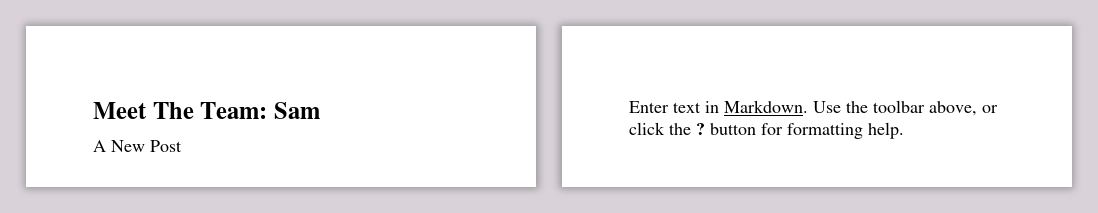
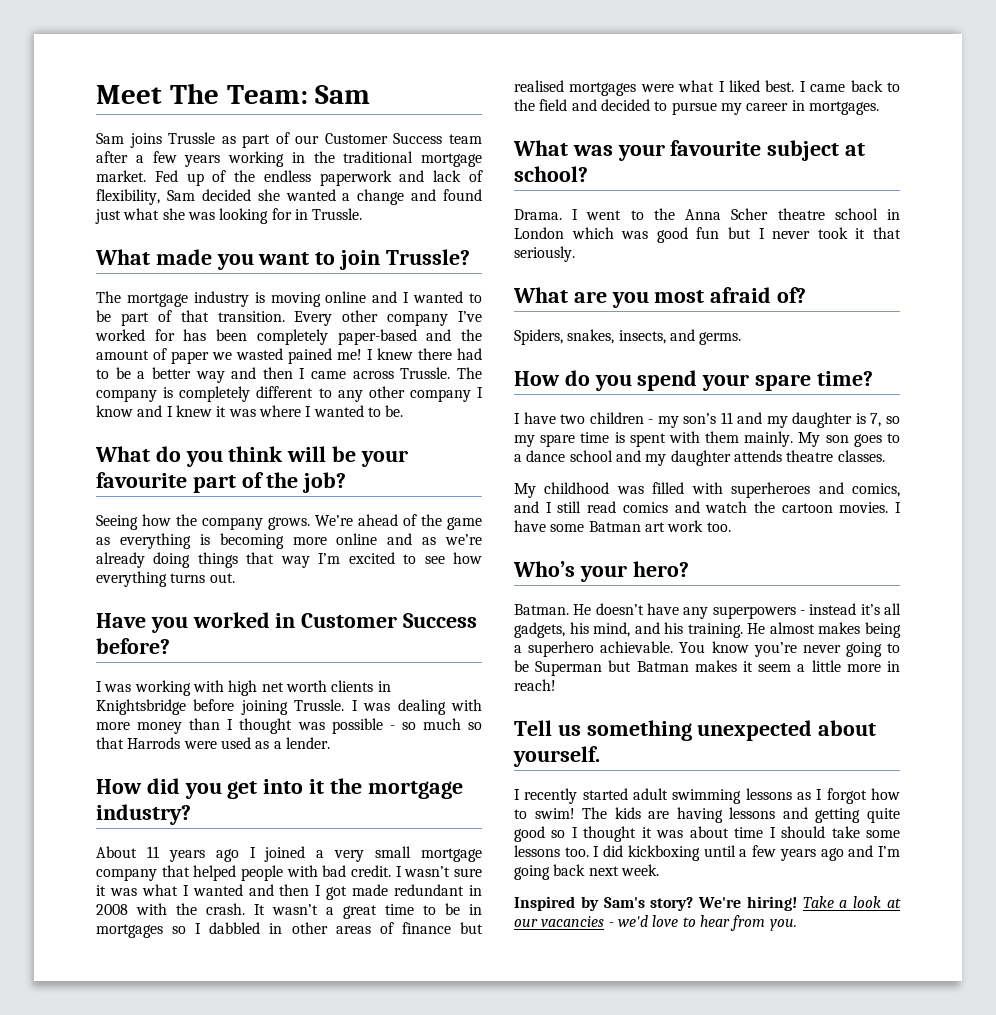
[93,140,182,152] [629,100,998,116] [629,122,904,139] A New Post // Enter text in Markdown. Use the toolbar above, or click the ? button for formatting help. -> [96,132,482,148] [96,151,482,167] [96,170,483,186] [96,189,482,205] [95,208,363,224] [95,249,470,270] [96,291,483,307] [96,310,482,326] [95,329,482,345] [96,348,482,364] [96,367,482,383] [96,386,483,402] [96,405,404,417] [95,446,408,467] [96,472,347,493] [96,514,482,530] [96,533,482,549] [96,552,483,568] [96,571,235,587] [96,612,478,633] [96,638,170,654] [96,680,391,696] [96,699,482,715] [96,718,483,734] [96,737,330,749] [96,778,463,799] [96,804,191,825] [96,846,482,862] [96,865,483,881] [96,884,483,900] [96,903,482,919] [96,922,483,938] [514,80,900,96] [514,99,879,115] [513,140,866,161] [514,166,588,182] [514,208,900,220] [514,227,901,243] [514,246,575,262] [513,287,807,308] [514,329,742,345] [514,370,873,391] [514,412,900,428] [514,431,900,447] [514,450,885,466] [514,482,900,498] [514,501,901,513] [514,520,731,532] [513,561,689,582] [514,603,901,619] [514,622,901,638] [514,641,900,657] [514,660,900,676] [514,679,556,691] [514,720,877,741] [513,746,600,767] [514,788,900,804] [514,807,900,823] [514,826,900,842] [514,845,901,861] [514,864,659,880] [514,896,901,911] [514,915,797,931] Sam joins Trussle as part of our Customer Success team after a few years working in the traditional mortgage market. Fed up of the endless paperwork and lack of flexibility, Sam decided she wanted a change and found just what she was looking for in Trussle. // What made you want to join Trussle? // The mortgage industry is moving online and I wanted to be part of that transition. Every other company I’ve worked for has been completely paper-based and the amount of paper we wasted pained me! I knew there had to be a better way and then I came across Trussle. The company is completely different to any other company I know and I knew it was where I wanted to be. // What do you think will be your favourite part of the job? // Seeing how the company grows. We’re ahead of the game as everything is becoming more online and as we’re already doing things that way I’m excited to see how everything turns out. // Have you worked in Customer Success before? // I was working with high net worth clients in Knightsbridge before joining Trussle. I was dealing with more money than I thought was possible - so much so that Harrods were used as a lender. // How did you get into it the mortgage industry? // About 11 years ago I joined a very small mortgage company that helped people with bad credit. I wasn’t sure it was what I wanted and then I got made redundant in 2008 with the crash. It wasn’t a great time to be in mortgages so I dabbled in other areas of finance but realised mortgages were what I liked best. I came back to the field and decided to pursue my career in mortgages. // What was your favourite subject at school? // Drama. I went to the Anna Scher theatre school in London which was good fun but I never took it that seriously. // What are you most afraid of? // Spiders, snakes, insects, and germs. // How do you spend your spare time? // I have two children - my son’s 11 and my daughter is 7, so my spare time is spent with them mainly. My son goes to a dance school and my daughter attends theatre classes. // My childhood was filled with superheroes and comics, and I still read comics and watch the cartoon movies. I have some Batman art work too. // Who’s your hero? // Batman. He doesn’t have any superpowers - instead it’s all gadgets, his mind, and his training. He almost makes being a superhero achievable. You know you’re never going to be Superman but Batman makes it seem a little more in reach! // Tell us something unexpected about yourself. // I recently started adult swimming lessons as I forgot how to swim! The kids are having lessons and getting quite good so I thought it was about time I should take some lessons too. I did kickboxing until a few years ago and I’m going back next week. // Inspired by Sam's story? We're hiring! Take a look at our vacancies - we'd love to hear from you.

